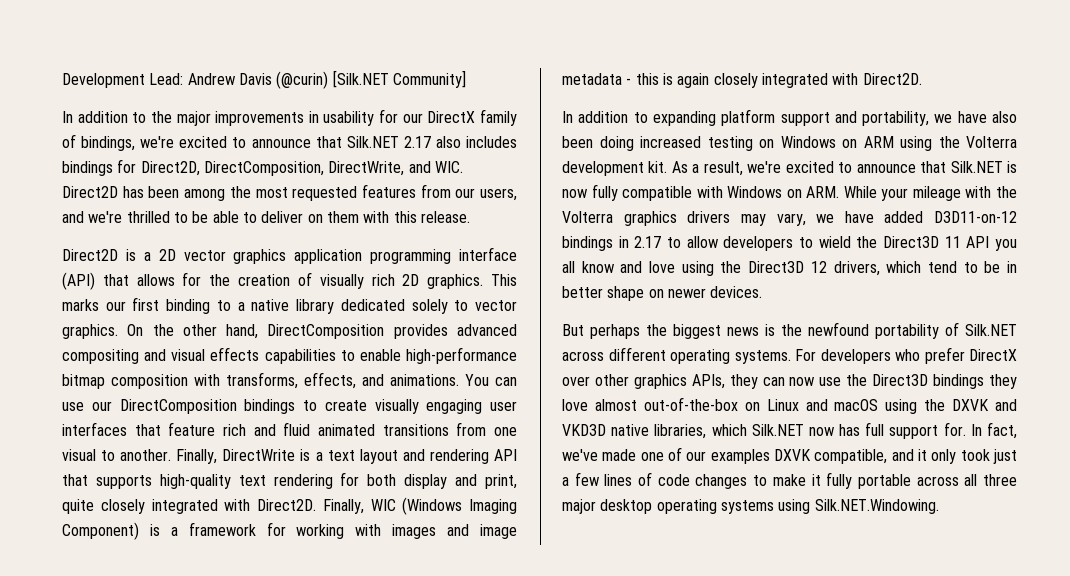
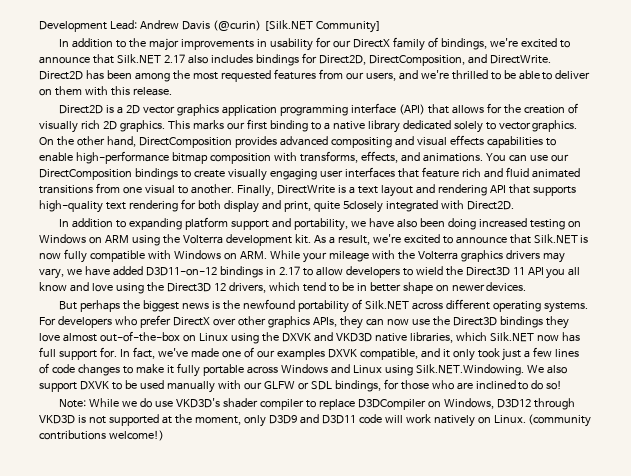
[328,161,463,176] DirectWrite, and WIC. -> [467,54,551,64] and DirectWrite.
[100,497,517,515] [62,522,518,540] [562,73,758,88] closely integrated with Direct2D. Finally, WIC (Windows Imaging Component) is a framework for working with images and image metadata - this is again closely -> [342,201,383,213] 5closely
[805,399,879,411] and macOS -> (228, 337) none
[964,474,1017,486] [562,499,939,514] all three major desktop operating systems using Silk.NET.Windowing. -> [280,364,567,376] [39,379,563,393] [59,398,575,410] [39,414,592,427] [39,430,164,441] Windows and Linux using Silk.NET.Windowing. We also support DXVK to be used manually with our GLFW or SDL bindings, for those who are inclined to do so! // Note: While we do use VKD3D's shader compiler to replace D3DCompiler on Windows, D3D12 through VKD3D is not supported at the moment, only D3D9 and D3D11 code will work natively on Linux. (community contributions welcome!)

